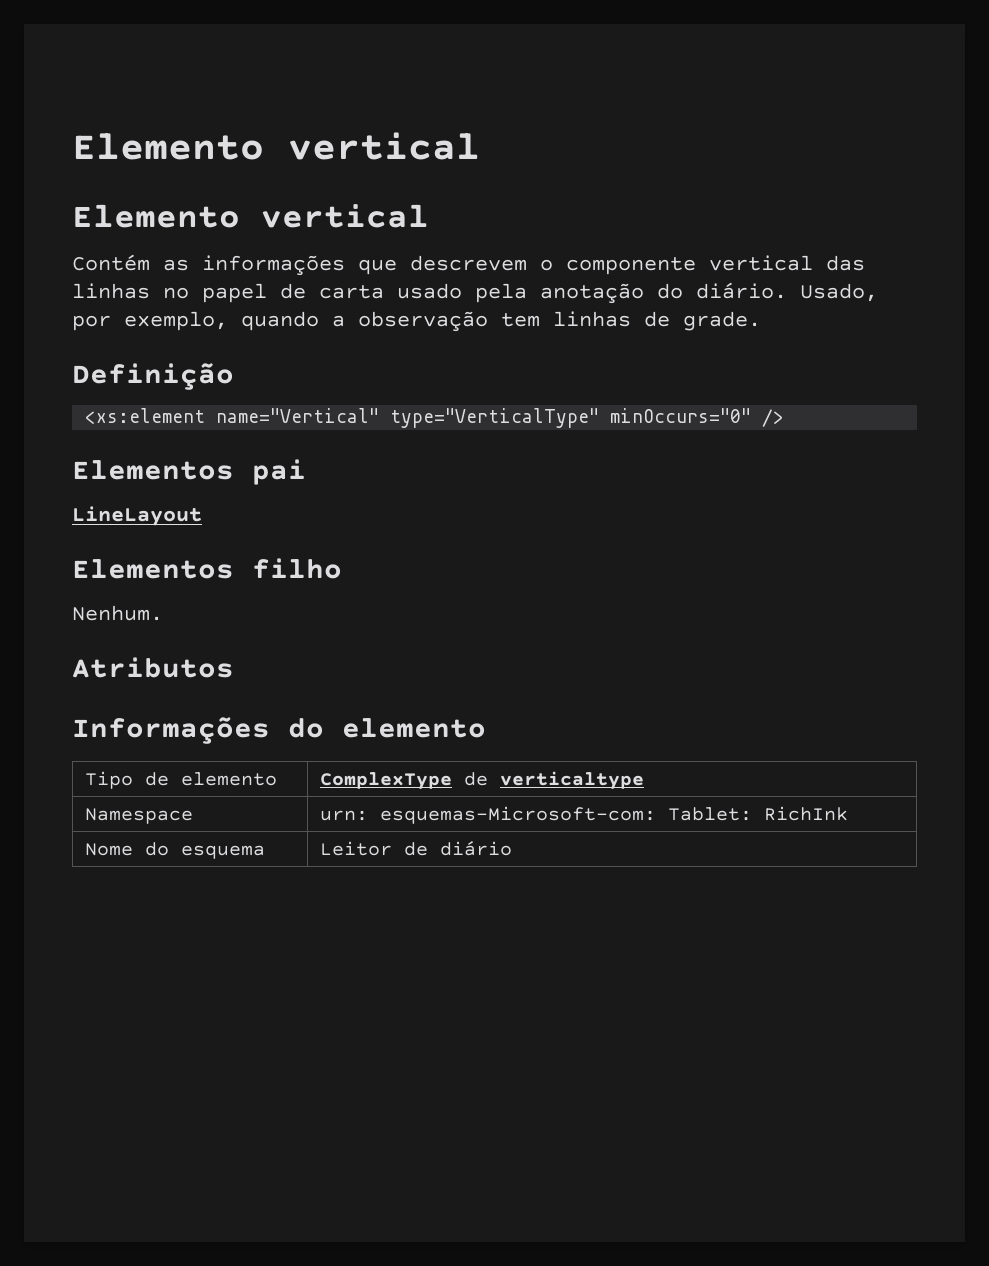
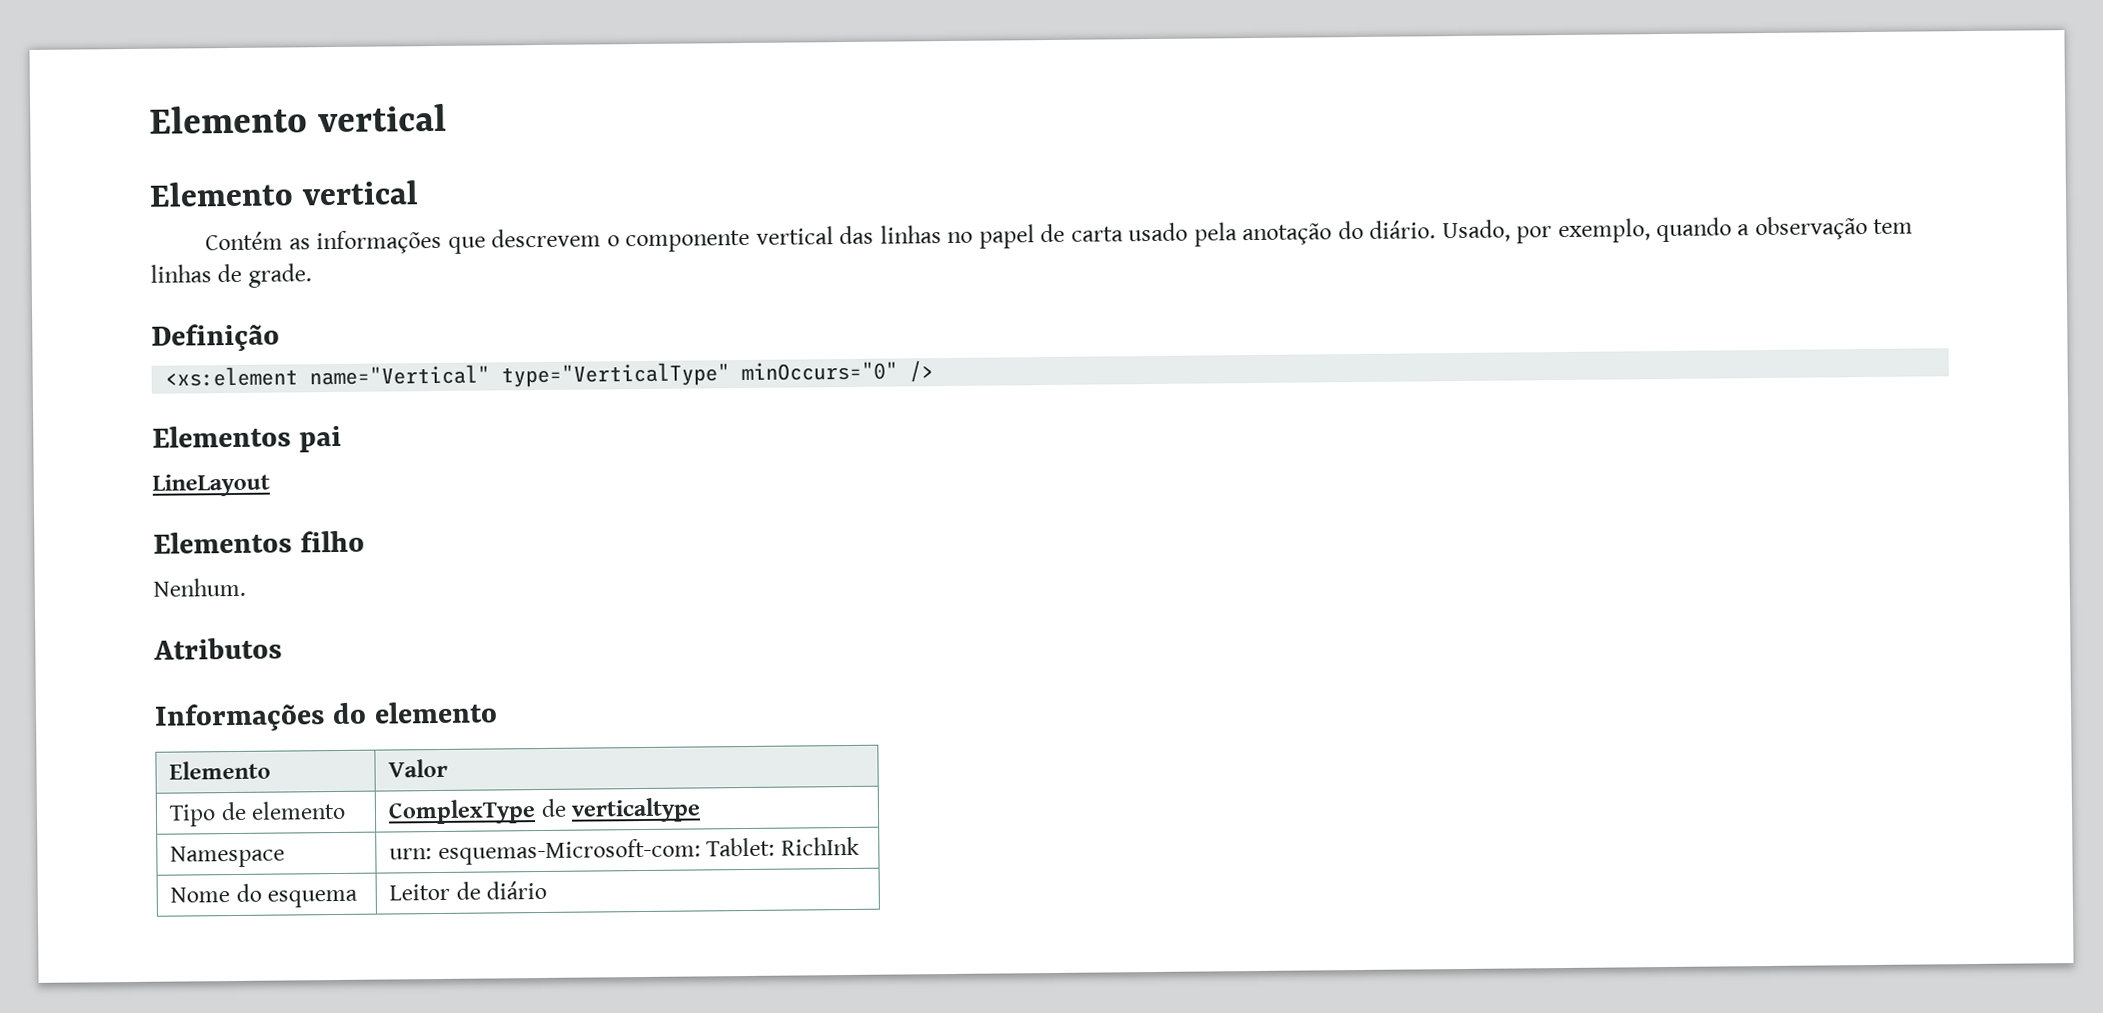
(486, 728) none -> [169,760,272,780] [388,758,449,778] // Elemento | Valor

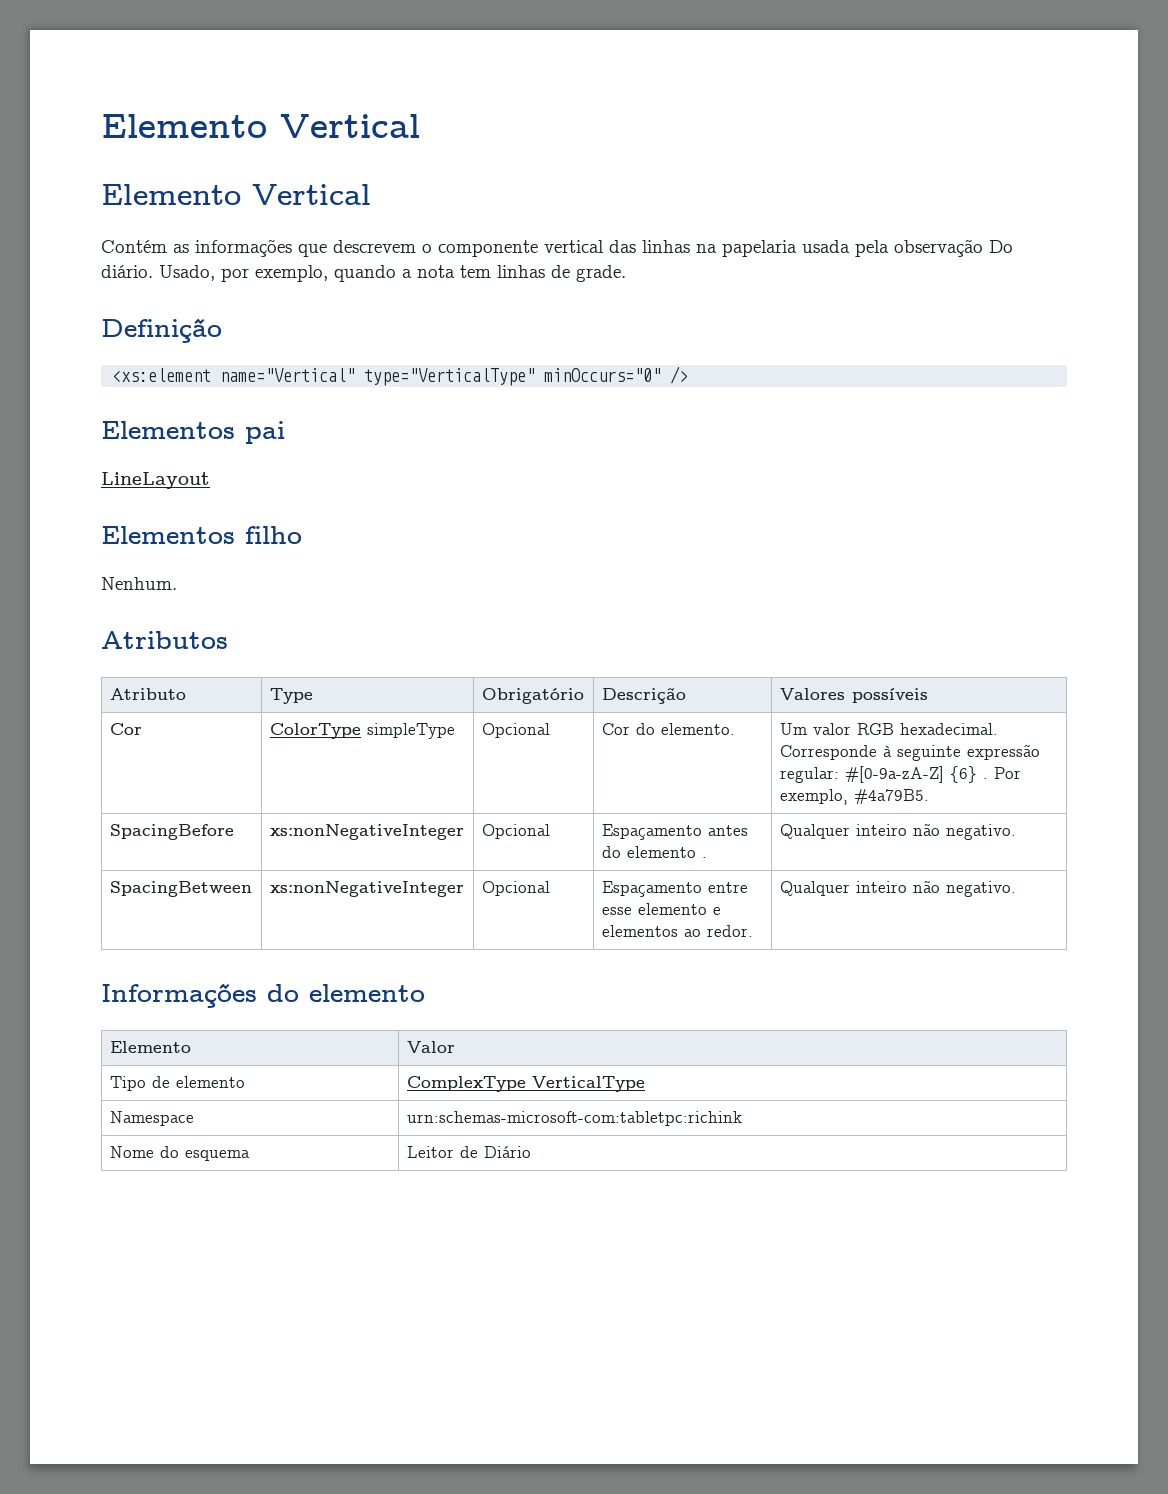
[149,103,448,134] [149,180,419,207] Elemento vertical // Elemento vertical -> [101,114,420,138] [101,184,371,205] Elemento Vertical // Elemento Vertical
[947,220,1364,249] no papel de carta usado pela anotação do -> [696,239,1013,257] na papelaria usada pela observação Do
[1754,216,1868,241] observação -> [417,265,455,278] nota
(282, 648) none -> [109,688,186,700] [269,688,313,704] [481,688,584,704] [601,687,686,704] [779,688,928,703] [109,723,142,735] [269,723,455,739] [481,723,550,738] [601,723,735,735] [779,723,998,735] [779,744,1040,761] [779,766,1021,783] [779,789,929,805] [109,824,234,840] [269,824,464,840] [481,824,550,839] [601,824,748,840] [601,846,707,858] [779,823,1016,840] [109,881,252,897] [269,881,464,897] [481,881,550,896] [601,881,748,897] [601,903,721,915] [601,925,753,937] [779,880,1016,897] // Atributo | Type | Obrigatório | Descrição | Valores possíveis // Cor | ColorType simpleType | Opcional | Cor do elemento. | Um valor RGB hexadecimal. Corresponde à seguinte expressão regular: #[0-9a-zA-Z] {6} . Por exemplo, #4a79B5. // SpacingBefore | xs:nonNegativeInteger | Opcional | Espaçamento antes do elemento . | Qualquer inteiro não negativo. // SpacingBetween | xs:nonNegativeInteger | Opcional | Espaçamento entre esse elemento e elementos ao redor. | Qualquer inteiro não negativo.
[540,797,702,823] de verticaltype -> [531,1076,645,1092] VerticalType
[389,836,860,866] urn: esquemas-Microsoft-com: Tablet: RichInk -> [406,1111,742,1126] urn:schemas-microsoft-com:tabletpc:richink
[486,880,548,900] diário -> [483,1146,531,1158] Diário

